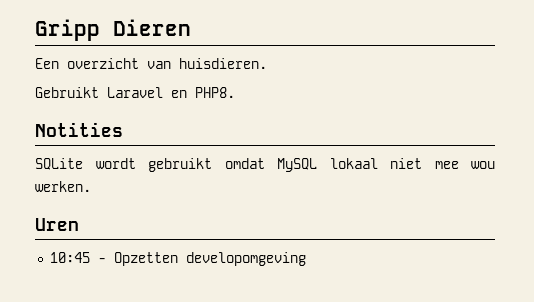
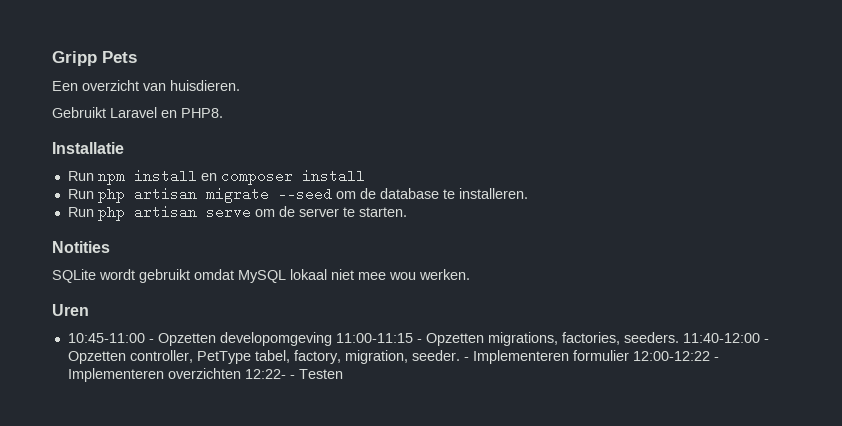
[113,19,191,36] Dieren -> [102,51,137,63] Pets
(235, 92) none -> [52,142,124,154] [67,169,365,185] [67,187,528,203] [67,205,407,221] // Installatie // Run npm install en composer install // Run php artisan migrate --seed om de database te installeren. // Run php artisan serve om de server te starten.
[49,252,90,263] 10:45 -> [67,333,145,343] 10:45-11:00
(306, 259) none -> [335,332,769,346] [67,350,719,364] [67,368,343,382] 11:00-11:15 - Opzetten migrations, factories, seeders. 11:40-12:00 - Opzetten controller, PetType tabel, factory, migration, seeder. - Implementeren formulier 12:00-12:22 - Implementeren overzichten 12:22- - Testen

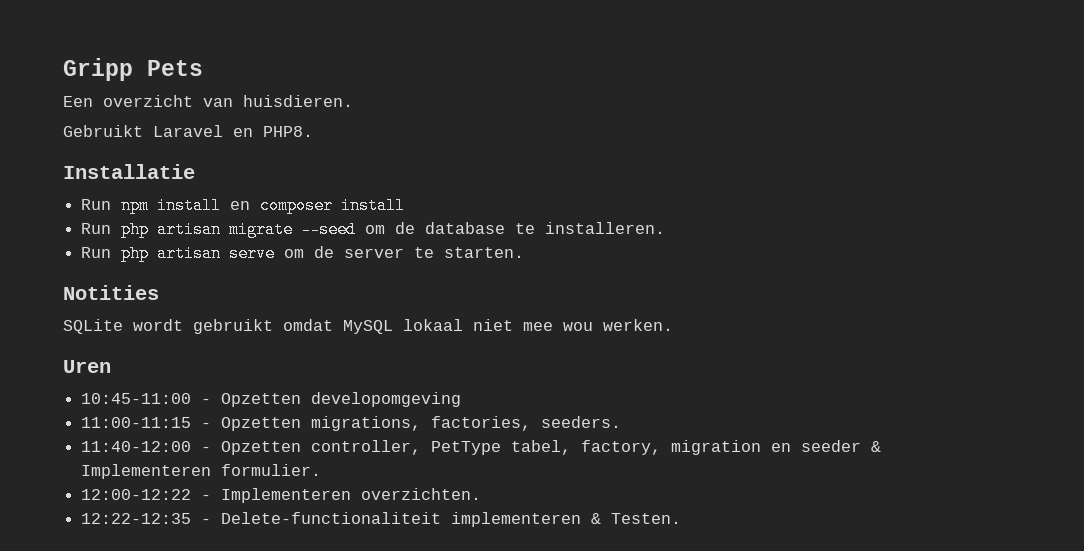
(332, 339) none -> (462, 399) //
(679, 337) none -> (622, 422) //
[344,350,719,364] [67,368,343,382] migration, seeder. - Implementeren formulier 12:00-12:22 - Implementeren overzichten 12:22- - Testen -> [671,440,882,455] [81,464,322,479] [81,488,482,503] [81,512,682,527] migration en seeder & Implementeren formulier. // 12:00-12:22 - Implementeren overzichten. // 12:22-12:35 - Delete-functionaliteit implementeren & Testen.

